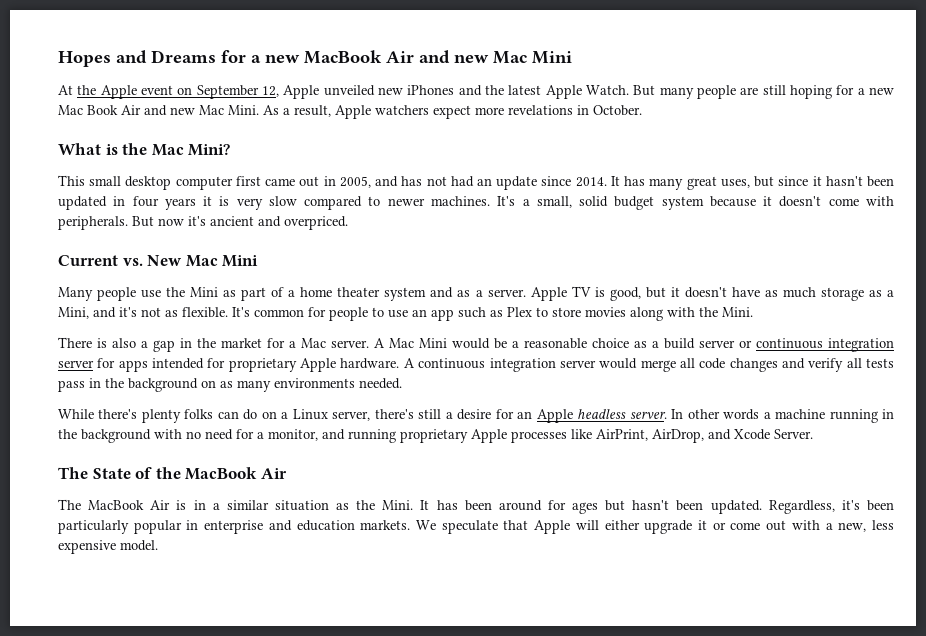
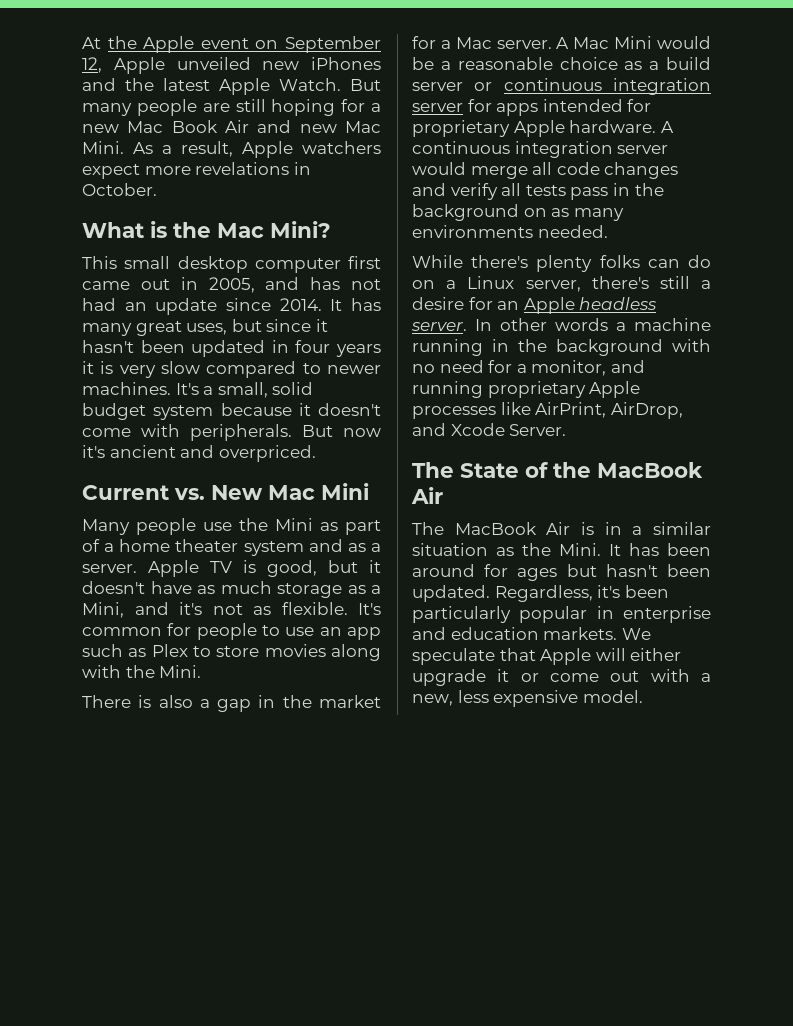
[58,50,572,67] Hopes and Dreams for a new MacBook Air and new Mac Mini // -> (82, 43) none

